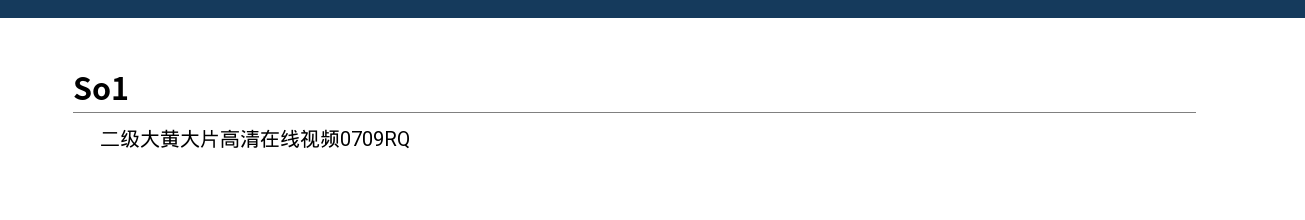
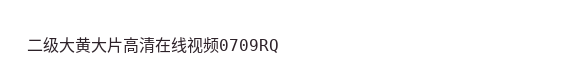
[73,77,129,100] So1 // -> (27, 45) none

